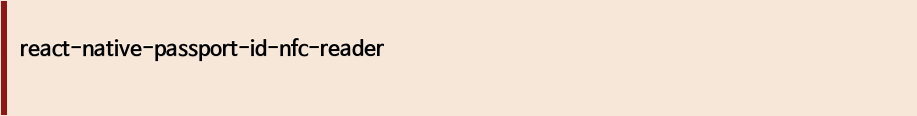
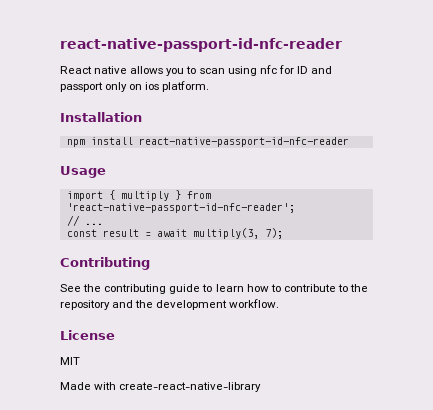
[19,38,385,62] react-native-passport-id-nfc-reader -> [60,38,342,52] [60,65,333,76] [60,81,210,92] [60,112,142,122] [66,137,349,147] [60,166,106,178] [66,190,211,201] [66,203,295,213] [66,215,103,226] [66,228,283,239] [60,257,150,270] [60,284,369,294] [60,299,280,310] [60,330,115,340] [60,357,80,365] [60,382,262,392] react-native-passport-id-nfc-reader // React native allows you to scan using nfc for ID and passport only on ios platform. // Installation // npm install react-native-passport-id-nfc-reader // Usage // import { multiply } from 'react-native-passport-id-nfc-reader'; // // ... // const result = await multiply(3, 7); // Contributing // See the contributing guide to learn how to contribute to the repository and the development workflow. // License // MIT // Made with create-react-native-library

